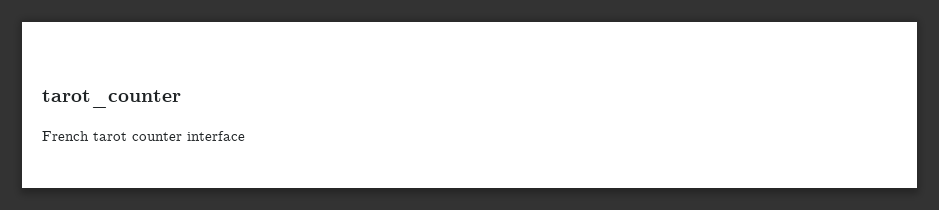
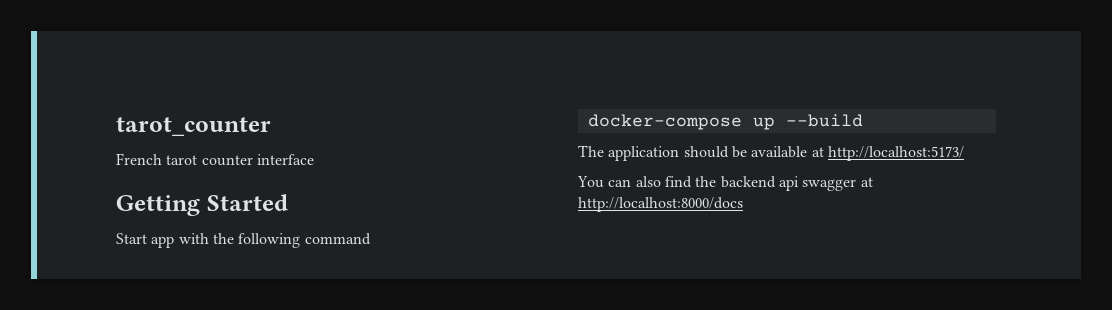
(245, 136) none -> [116,194,288,216] [116,233,371,248] [587,114,863,130] [578,145,964,161] [577,176,873,191] [578,197,743,212] // Getting Started // Start app with the following command // docker-compose up --build // The application should be available at http://localhost:5173/ // You can also find the backend api swagger at http://localhost:8000/docs

